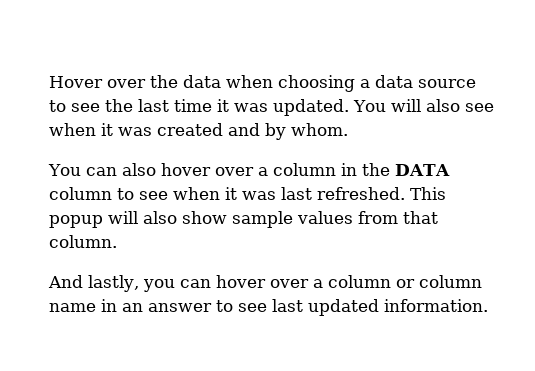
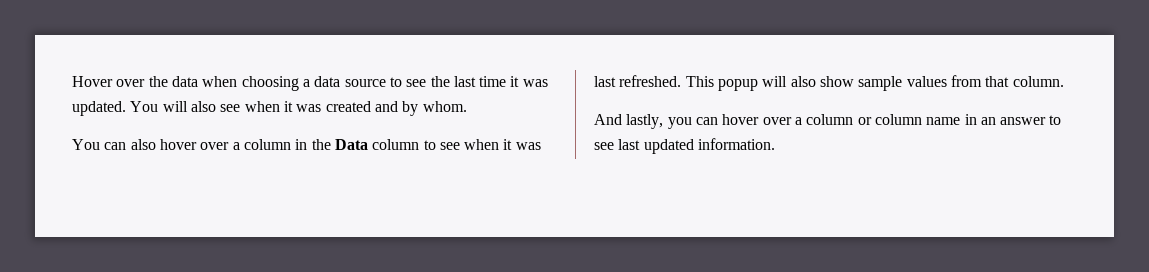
[394,164,450,176] DATA -> [334,139,368,150] Data

